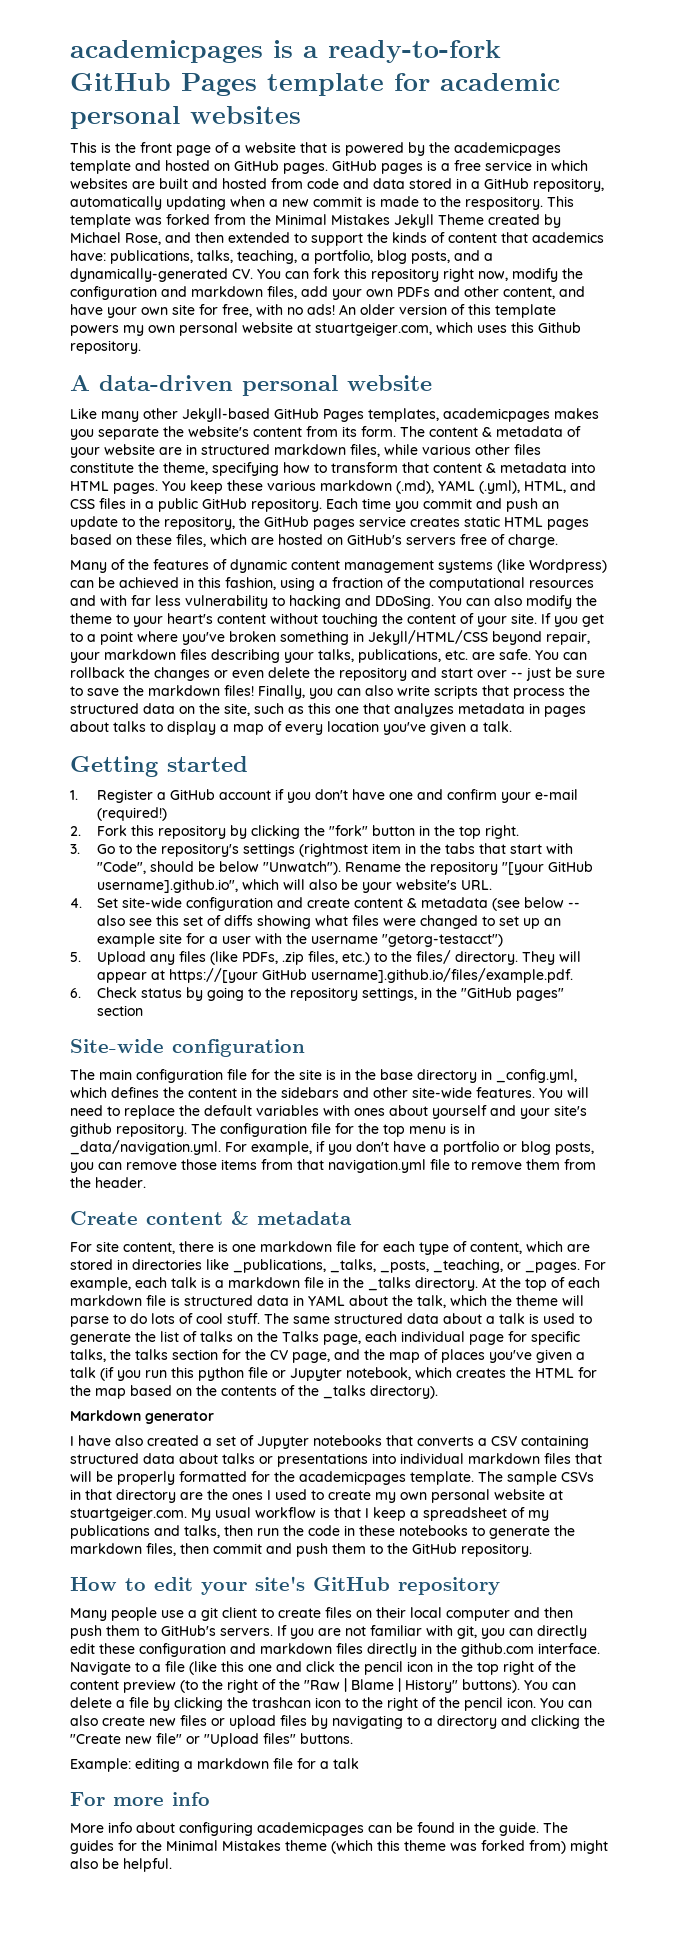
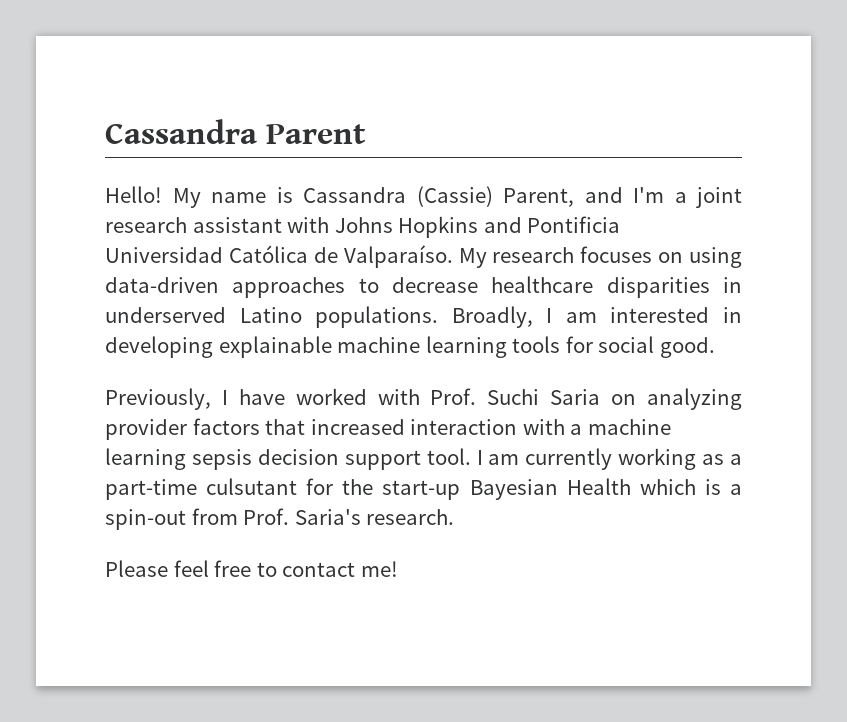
[70,40,501,63] [70,73,560,96] [70,106,301,129] [70,142,561,156] [70,160,588,174] [70,178,604,192] [70,196,574,210] [70,214,561,228] [70,232,604,246] [70,250,493,264] [70,268,583,282] [70,286,585,300] [70,304,556,318] [70,322,581,336] [70,340,141,354] [70,375,432,396] [70,408,599,422] [70,426,581,440] [70,444,541,458] [70,462,595,476] [70,480,596,494] [70,498,559,512] [70,516,589,530] [70,534,558,548] [70,559,607,573] [70,577,594,591] [70,595,597,609] [70,613,604,627] [70,630,590,645] [70,649,587,663] [70,667,605,681] [70,685,590,699] [70,703,586,717] [70,721,512,735] [70,756,248,777] [70,789,578,803] [96,807,167,821] [70,825,519,839] [70,843,573,857] [96,861,593,875] [96,879,492,893] [70,897,580,911] [96,915,561,929] [96,933,503,947] [70,950,581,965] [96,968,573,983] [70,987,564,1001] [96,1005,143,1016] [70,1039,305,1057] [70,1069,577,1083] [70,1087,589,1098] [70,1105,587,1119] [70,1123,475,1137] [70,1140,594,1155] [70,1159,596,1173] [70,1177,146,1188] [70,1211,352,1225] [70,1241,590,1255] [70,1259,606,1273] [70,1277,600,1291] [70,1295,584,1308] [70,1313,592,1327] [70,1331,580,1345] [70,1349,585,1363] [70,1367,597,1381] [70,1385,438,1399] [70,1410,214,1424] [70,1435,589,1449] [70,1453,602,1467] [70,1471,594,1485] [70,1489,563,1503] [70,1507,549,1521] [70,1525,575,1539] [70,1543,532,1557] [70,1576,500,1595] [70,1607,573,1621] [70,1625,587,1639] [70,1643,600,1657] [70,1661,576,1675] [70,1678,576,1693] [70,1697,592,1711] [70,1715,605,1729] [70,1733,353,1747] [70,1758,359,1772] [70,1792,210,1806] [70,1822,568,1836] [70,1840,608,1854] [70,1858,172,1872] academicpages is a ready-to-fork GitHub Pages template for academic personal websites // This is the front page of a website that is powered by the academicpages template and hosted on GitHub pages. GitHub pages is a free service in which websites are built and hosted from code and data stored in a GitHub repository, automatically updating when a new commit is made to the respository. This template was forked from the Minimal Mistakes Jekyll Theme created by Michael Rose, and then extended to support the kinds of content that academics have: publications, talks, teaching, a portfolio, blog posts, and a dynamically-generated CV. You can fork this repository right now, modify the configuration and markdown files, add your own PDFs and other content, and have your own site for free, with no ads! An older version of this template powers my own personal website at stuartgeiger.com, which uses this Github repository. // A data-driven personal website // Like many other Jekyll-based GitHub Pages templates, academicpages makes you separate the website's content from its form. The content & metadata of your website are in structured markdown files, while various other files constitute the theme, specifying how to transform that content & metadata into HTML pages. You keep these various markdown (.md), YAML (.yml), HTML, and CSS files in a public GitHub repository. Each time you commit and push an update to the repository, the GitHub pages service creates static HTML pages based on these files, which are hosted on GitHub's servers free of charge. // Many of the features of dynamic content management systems (like Wordpress) can be achieved in this fashion, using a fraction of the computational resources and with far less vulnerability to hacking and DDoSing. You can also modify the theme to your heart's content without touching the content of your site. If you get to a point where you've broken something in Jekyll/HTML/CSS beyond repair, your markdown files describing your talks, publications, etc. are safe. You can rollback the changes or even delete the repository and start over -- just be sure to save the markdown files! Finally, you can also write scripts that process the structured data on the site, such as this one that analyzes metadata in pages about talks to display a map of every location you've given a talk. // Getting started // 1. Register a GitHub account if you don't have one and confirm your e-mail (required!) // 2. Fork this repository by clicking the "fork" button in the top right. // 3. Go to the repository's settings (rightmost item in the tabs that start with "Code", should be below "Unwatch"). Rename the repository "[your GitHub username].github.io", which will also be your website's URL. // 4. Set site-wide configuration and create content & metadata (see below -- also see this set of diffs showing what files were changed to set up an example site for a user with the username "getorg-testacct") // 5. Upload any files (like PDFs, .zip files, etc.) to the files/ directory. They will appear at https://[your GitHub username].github.io/files/example.pdf. // 6. Check status by going to the repository settings, in the "GitHub pages" section // Site-wide configuration // The main configuration file for the site is in the base directory in _config.yml, which defines the content in the sidebars and other site-wide features. You will need to replace the default variables with ones about yourself and your site's github repository. The configuration file for the top menu is in _data/navigation.yml. For example, if you don't have a portfolio or blog posts, you can remove those items from that navigation.yml file to remove them from the header. // Create content & metadata // For site content, there is one markdown file for each type of content, which are stored in directories like _publications, _talks, _posts, _teaching, or _pages. For example, each talk is a markdown file in the _talks directory. At the top of each markdown file is structured data in YAML about the talk, which the theme will parse to do lots of cool stuff. The same structured data about a talk is used to generate the list of talks on the Talks page, each individual page for specific talks, the talks section for the CV page, and the map of places you've given a talk (if you run this python file or Jupyter notebook, which creates the HTML for the map based on the contents of the _talks directory). // Markdown generator // I have also created a set of Jupyter notebooks that converts a CSV containing structured data about talks or presentations into individual markdown files that will be properly formatted for the academicpages template. The sample CSVs in that directory are the ones I used to create my own personal website at stuartgeiger.com. My usual workflow is that I keep a spreadsheet of my publications and talks, then run the code in these notebooks to generate the markdown files, then commit and push them to the GitHub repository. // How to edit your site's GitHub repository // Many people use a git client to create files on their local computer and then push them to GitHub's servers. If you are not familiar with git, you can directly edit these configuration and markdown files directly in the github.com interface. Navigate to a file (like this one and click the pencil icon in the top right of the content preview (to the right of the "Raw | Blame | History" buttons). You can delete a file by clicking the trashcan icon to the right of the pencil icon. You can also create new files or upload files by navigating to a directory and clicking the "Create new file" or "Upload files" buttons. // Example: editing a markdown file for a talk // For more info // More info about configuring academicpages can be found in the guide. The guides for the Minimal Mistakes theme (which this theme was forked from) might also be helpful. -> [105,119,366,144] [105,186,742,208] [105,216,621,238] [105,245,742,268] [105,276,742,298] [105,306,742,328] [105,336,715,358] [105,388,743,410] [105,418,671,440] [105,448,742,470] [105,478,742,500] [105,508,455,530] [105,560,398,577] Cassandra Parent // Hello! My name is Cassandra (Cassie) Parent, and I'm a joint research assistant with Johns Hopkins and Pontificia Universidad Católica de Valparaíso. My research focuses on using data-driven approaches to decrease healthcare disparities in underserved Latino populations. Broadly, I am interested in developing explainable machine learning tools for social good. // Previously, I have worked with Prof. Suchi Saria on analyzing provider factors that increased interaction with a machine learning sepsis decision support tool. I am currently working as a part-time culsutant for the start-up Bayesian Health which is a spin-out from Prof. Saria's research. // Please feel free to contact me!

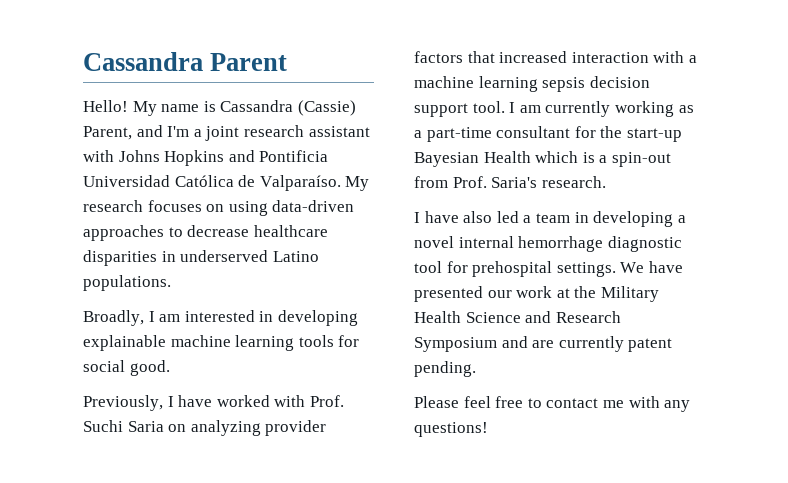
(439, 317) none -> (171, 283) //
[206,478,298,495] culsutant -> [496,126,571,138] consultant
(455, 517) none -> [414,211,686,227] [414,236,682,252] [414,261,683,277] [414,286,659,302] [414,311,621,323] [414,336,673,352] [414,361,476,377] // I have also led a team in developing a novel internal hemorrhage diagnostic tool for prehospital settings. We have presented our work at the Military Health Science and Research Symposium and are currently patent pending.
[360,561,398,577] me! -> [602,396,691,412] [414,422,488,437] me with any questions!

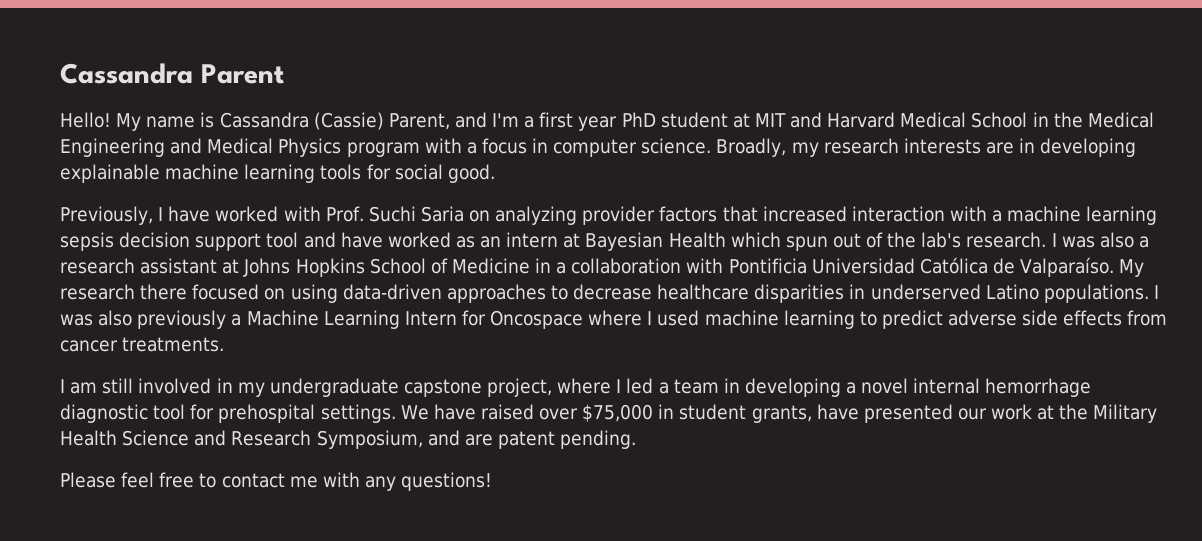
[205,125,370,141] [83,150,329,166] [83,175,370,191] [83,200,355,216] [83,225,328,241] [83,250,319,266] [83,275,171,291] [83,310,255,326] joint research assistant with Johns Hopkins and Pontificia Universidad Católica de Valparaíso. My research focuses on using data-driven approaches to decrease healthcare disparities in underserved Latino populations. // Broadly, I am interested -> [539,112,1154,131] [60,138,1014,157] first year PhD student at MIT and Harvard Medical School in the Medical Engineering and Medical Physics program with a focus in computer science. Broadly, my research interests are
[472,101,694,117] [414,126,682,142] [414,151,671,167] [414,176,606,188] [414,211,493,223] tool. I am currently working as a part-time consultant for the start-up Bayesian Health which is a spin-out from Prof. Saria's research. // I have also -> [266,232,1149,251] [60,257,1145,277] [60,284,1159,303] [60,310,1168,329] [60,337,225,352] [60,378,622,397] tool and have worked as an intern at Bayesian Health which spun out of the lab's research. I was also a research assistant at Johns Hopkins School of Medicine in a collaboration with Pontificia Universidad Católica de Valparaíso. My research there focused on using data-driven approaches to decrease healthcare disparities in underserved Latino populations. I was also previously a Machine Learning Intern for Oncospace where I used machine learning to predict adverse side effects from cancer treatments. // I am still involved in my undergraduate capstone project, where I
(683, 267) none -> [480,404,859,423] raised over $75,000 in student grants, have
[414,337,497,352] Symposium -> [316,430,423,449] Symposium,
[558,336,624,352] currently -> (493, 440) none

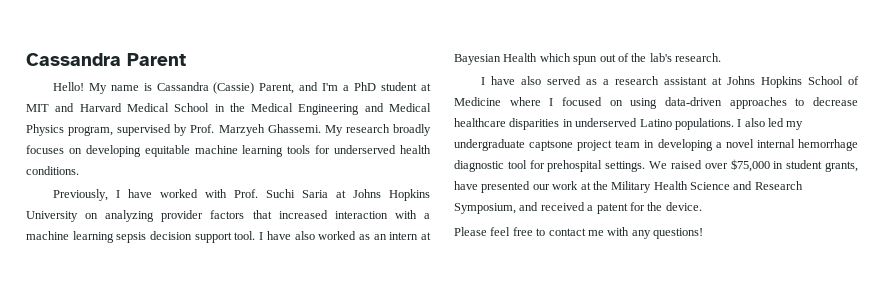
[539,112,618,131] first year -> (350, 88) none
[346,138,1137,157] [60,164,160,183] program with a focus in computer science. Broadly, my research interests are in developing explainable -> [68,124,431,136] [26,145,190,157] program, supervised by Prof. Marzyeh Ghassemi. My research broadly focuses on developing equitable
[394,164,495,183] social good. -> [334,145,432,154] [26,166,79,175] underserved health conditions.
(464, 214) none -> [335,189,431,201] [26,211,78,222] at Johns Hopkins University
[266,232,383,248] tool and have -> [234,231,315,240] tool. I have also
[1051,232,1134,248] I was also -> [480,76,597,85] // I have also served as
[535,257,1145,277] [60,284,188,300] in a collaboration with Pontificia Universidad Católica de Valparaíso. My research there -> [509,97,554,106] where I
[60,310,1168,329] [60,337,225,352] [60,378,669,397] was also previously a Machine Learning Intern for Oncospace where I used machine learning to predict adverse side effects from cancer treatments. // I am still involved in my undergraduate capstone project, where I led a -> [744,118,804,130] [454,139,613,151] also led my undergraduate captsone project
[433,404,476,420] have -> (668, 165) none
[464,430,637,449] are patent pending. -> [540,202,702,214] received a patent for the device.

